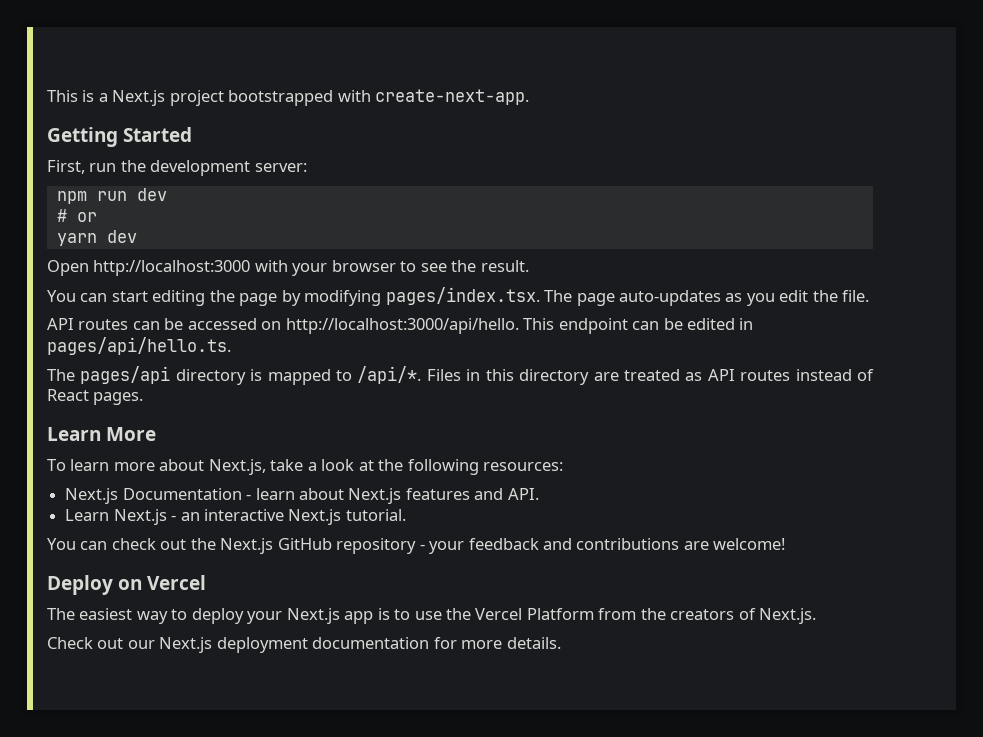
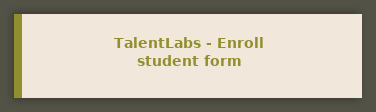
[47,89,530,106] [47,127,193,147] [47,160,307,176] [56,188,167,204] [56,209,97,222] [56,230,137,246] [47,260,529,276] [47,287,870,306] [47,318,754,334] [47,337,231,355] [47,366,874,385] [47,389,144,405] [47,427,157,441] [47,459,564,475] [65,488,539,504] [65,509,406,525] [47,538,786,554] [47,575,207,595] [47,608,817,624] [47,637,561,653] This is a Next.js project bootstrapped with create-next-app. // Getting Started // First, run the development server: // npm run dev // # or // yarn dev // Open http://localhost:3000 with your browser to see the result. // You can start editing the page by modifying pages/index.tsx. The page auto-updates as you edit the file. // API routes can be accessed on http://localhost:3000/api/hello. This endpoint can be edited in pages/api/hello.ts. // The pages/api directory is mapped to /api/*. Files in this directory are treated as API routes instead of React pages. // Learn More // To learn more about Next.js, take a look at the following resources: // Next.js Documentation - learn about Next.js features and API. // Learn Next.js - an interactive Next.js tutorial. // You can check out the Next.js GitHub repository - your feedback and contributions are welcome! // Deploy on Vercel // The easiest way to deploy your Next.js app is to use the Vercel Platform from the creators of Next.js. // Check out our Next.js deployment documentation for more details. -> [114,37,264,48] [136,55,242,66] TalentLabs - Enroll student form

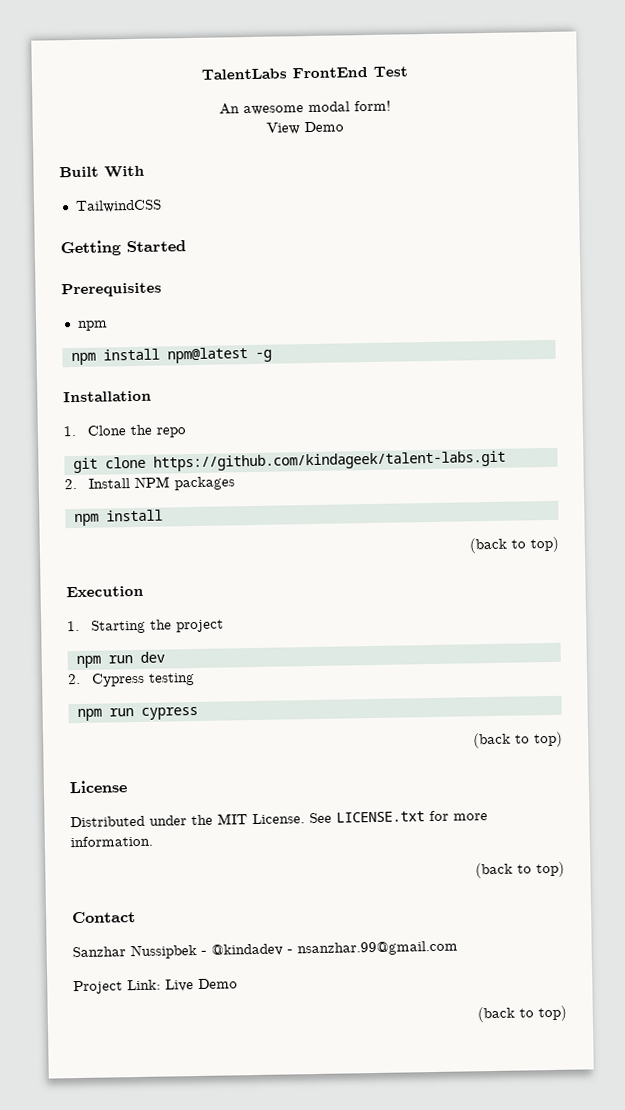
[205,37,264,48] [136,55,242,66] - Enroll student form -> [291,66,408,79] [219,100,391,116] [266,121,344,135] [59,165,145,178] [74,199,162,213] [60,240,186,257] [61,282,162,298] [77,320,108,331] [70,347,272,366] [63,390,152,403] [63,424,187,438] [72,450,506,474] [64,476,236,491] [73,509,163,527] [469,536,559,554] [66,585,144,598] [67,619,225,634] [75,651,165,669] [67,672,196,687] [76,706,198,722] [473,731,563,749] [69,780,127,794] [70,810,488,828] [70,835,153,848] [475,861,565,879] [72,911,136,924] [72,940,458,960] [73,978,238,995] [477,1005,567,1023] FrontEnd Test // An awesome modal form! // View Demo // Built With // TailwindCSS // Getting Started // Prerequisites // npm // npm install npm@latest -g // Installation // 1. Clone the repo // git clone https://github.com/kindageek/talent-labs.git // 2. Install NPM packages // npm install // (back to top) // Execution // 1. Starting the project // npm run dev // 2. Cypress testing // npm run cypress // (back to top) // License // Distributed under the MIT License. See LICENSE.txt for more information. // (back to top) // Contact // Sanzhar Nussipbek - @kindadev - nsanzhar.99@gmail.com // Project Link: Live Demo // (back to top)

